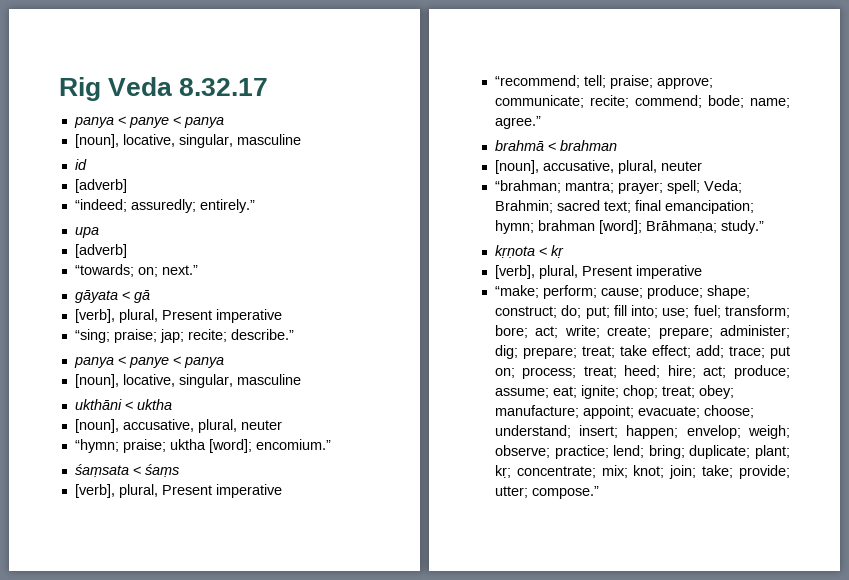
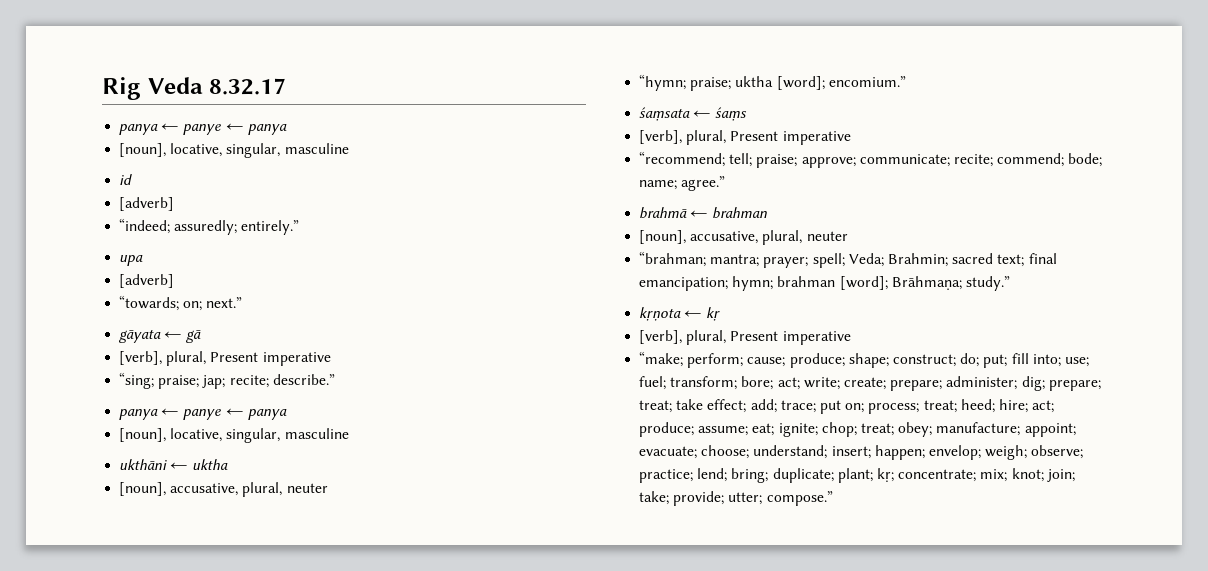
[117,116,181,128] < panye < -> [161,123,244,135] ← panye ←
[121,291,130,300] < -> [164,331,183,339] ←
[117,356,181,368] < panye < -> [161,408,244,420] ← panye ←
[124,401,133,410] < -> [170,462,189,470] ←
[132,466,141,475] < -> [693,110,712,118] ←
[547,142,556,151] < -> [690,210,709,218] ←
[538,247,547,256] < -> [684,310,703,318] ←

